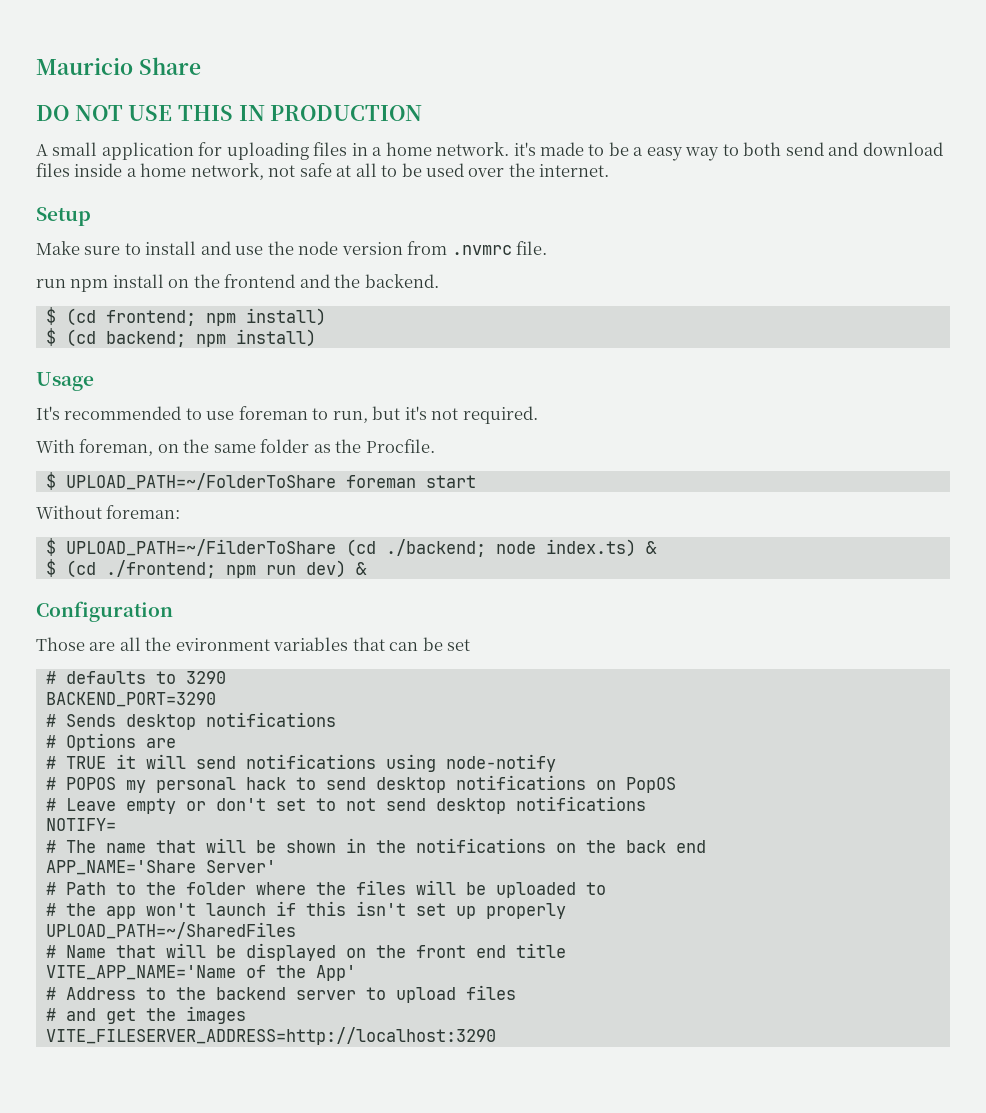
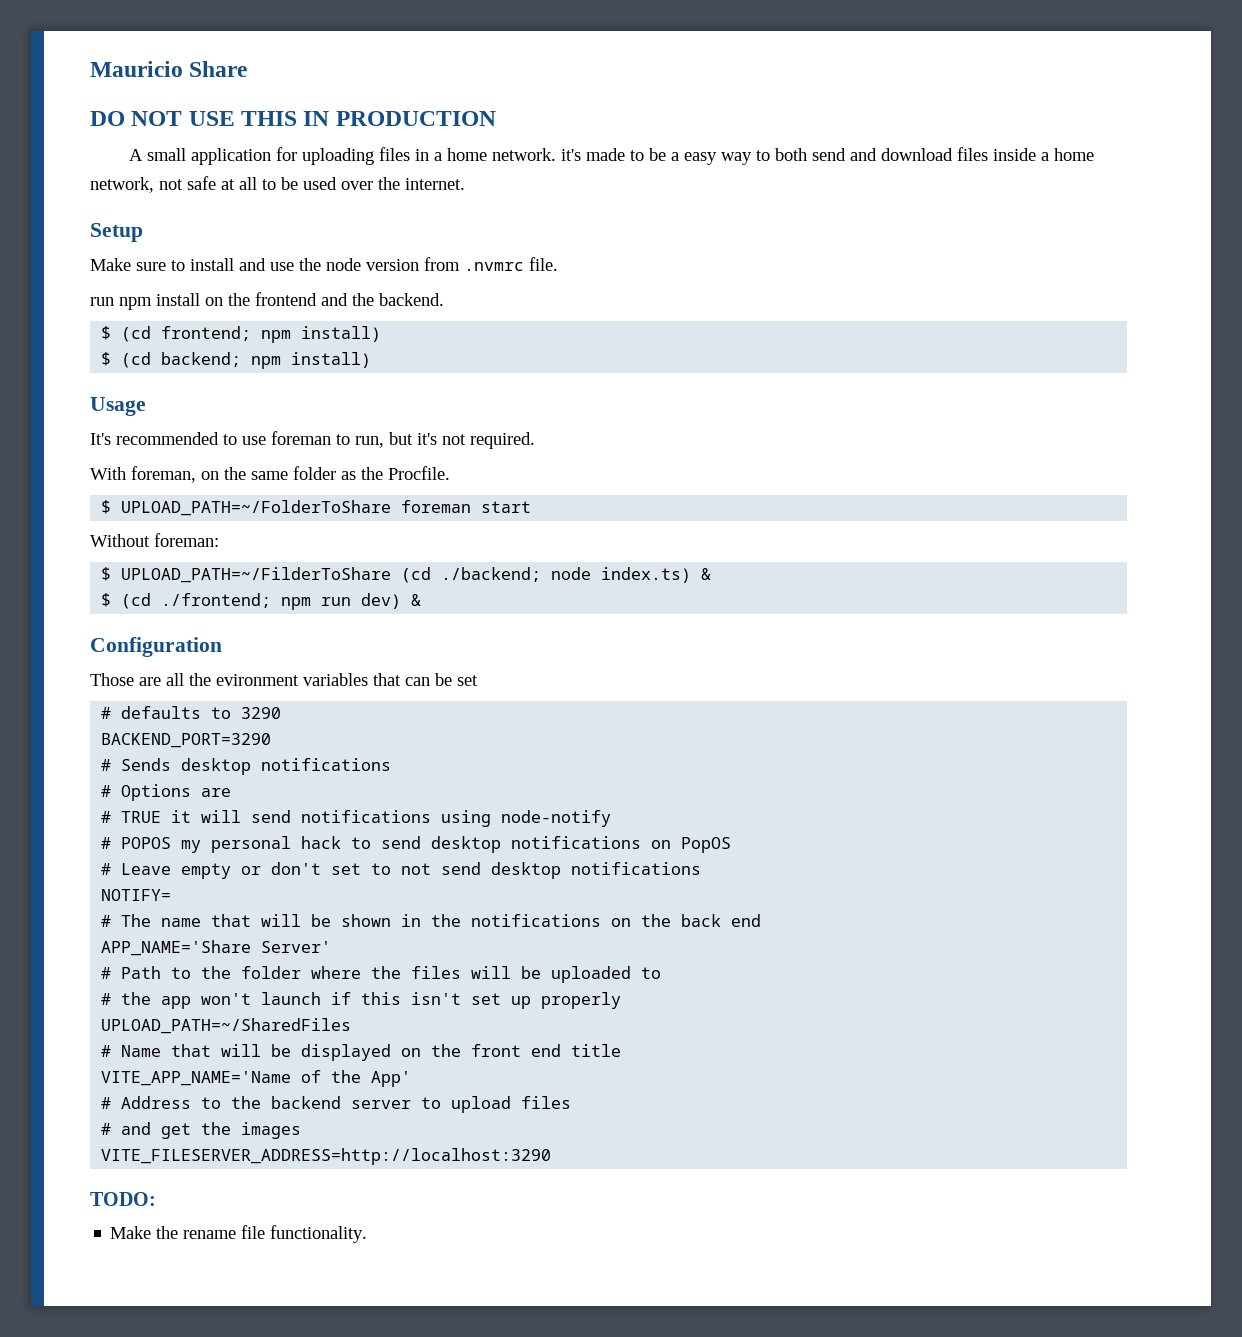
(496, 1036) none -> [90,1192,156,1206] [110,1225,368,1243] // TODO: // Make the rename file functionality.

